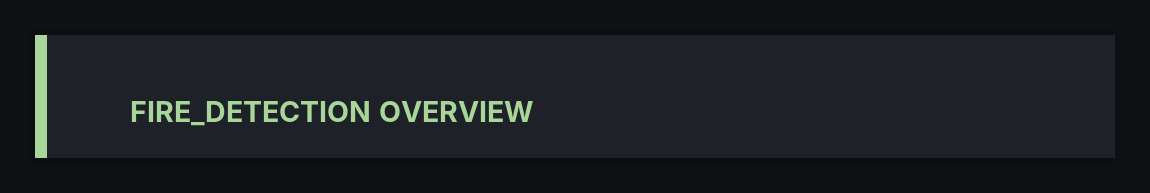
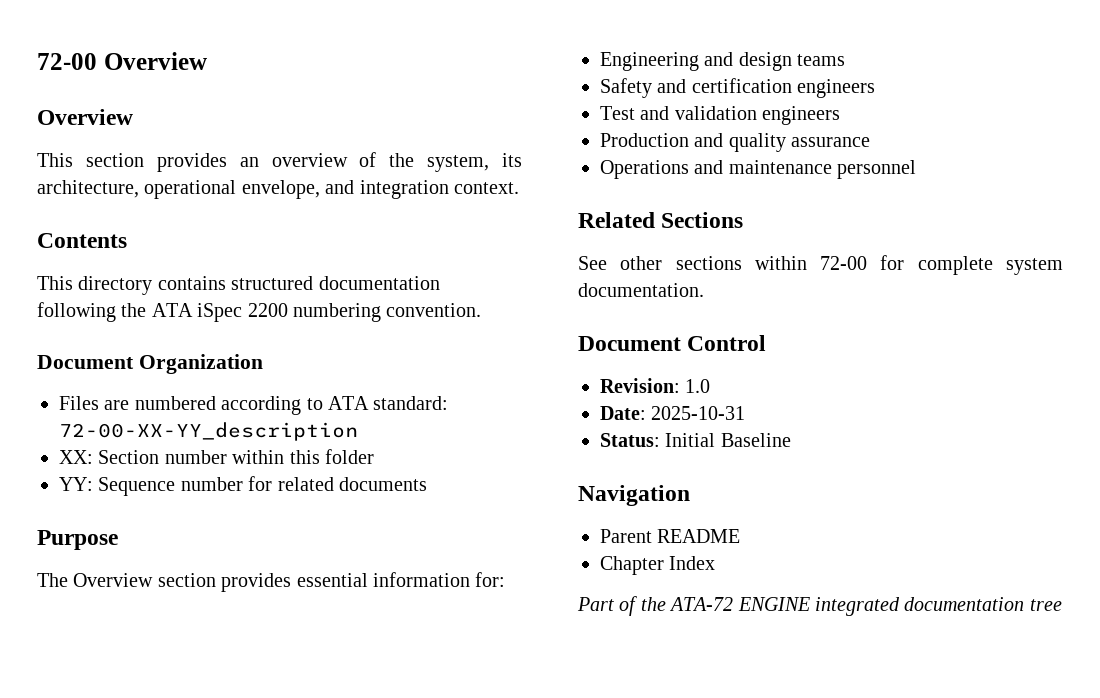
[130,101,534,126] FIRE_DETECTION OVERVIEW -> [37,52,207,70] [37,109,133,125] [37,152,522,172] [37,180,519,199] [37,233,127,248] [37,276,440,295] [37,302,482,322] [37,354,263,374] [59,396,449,415] [59,422,358,441] [59,449,374,464] [59,476,427,496] [37,530,118,550] [37,572,506,592] [600,52,846,71] [600,78,876,98] [600,106,841,125] [600,133,871,152] [600,160,917,179] [578,212,744,228] [578,255,1063,275] [578,283,704,297] [578,335,767,351] [600,378,711,393] [600,406,746,420] [600,433,791,447] [578,485,690,506] [600,529,741,543] [600,556,716,575] [577,596,1062,616] 72-00 Overview // Overview // This section provides an overview of the system, its architecture, operational envelope, and integration context. // Contents // This directory contains structured documentation following the ATA iSpec 2200 numbering convention. // Document Organization // Files are numbered according to ATA standard: 72-00-XX-YY_description // XX: Section number within this folder // YY: Sequence number for related documents // Purpose // The Overview section provides essential information for: // Engineering and design teams // Safety and certification engineers // Test and validation engineers // Production and quality assurance // Operations and maintenance personnel // Related Sections // See other sections within 72-00 for complete system documentation. // Document Control // Revision: 1.0 // Date: 2025-10-31 // Status: Initial Baseline // Navigation // Parent README // Chapter Index // Part of the ATA-72 ENGINE integrated documentation tree

